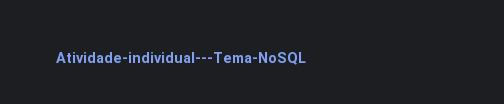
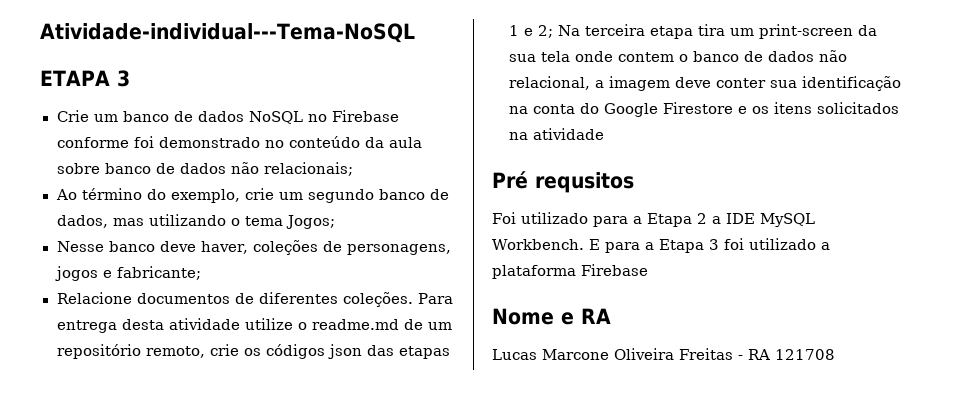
(306, 58) none -> [40,70,130,87] [56,110,399,124] [56,136,422,148] [56,162,353,176] [55,188,449,203] [56,214,335,229] [56,240,452,255] [54,266,201,281] [56,292,453,307] [56,318,452,333] [56,344,450,359] [508,24,877,39] [508,50,847,62] [508,76,901,91] [508,102,899,117] [508,128,604,140] [492,171,634,193] [492,212,815,227] [492,238,830,253] [492,264,648,279] [492,308,611,325] [492,348,835,360] // ETAPA 3 // Crie um banco de dados NoSQL no Firebase conforme foi demonstrado no conteúdo da aula sobre banco de dados não relacionais; // Ao término do exemplo, crie um segundo banco de dados, mas utilizando o tema Jogos; // Nesse banco deve haver, coleções de personagens, jogos e fabricante; // Relacione documentos de diferentes coleções. Para entrega desta atividade utilize o readme.md de um repositório remoto, crie os códigos json das etapas 1 e 2; Na terceira etapa tira um print-screen da sua tela onde contem o banco de dados não relacional, a imagem deve conter sua identificação na conta do Google Firestore e os itens solicitados na atividade // Pré requsitos // Foi utilizado para a Etapa 2 a IDE MySQL Workbench. E para a Etapa 3 foi utilizado a plataforma Firebase // Nome e RA // Lucas Marcone Oliveira Freitas - RA 121708

